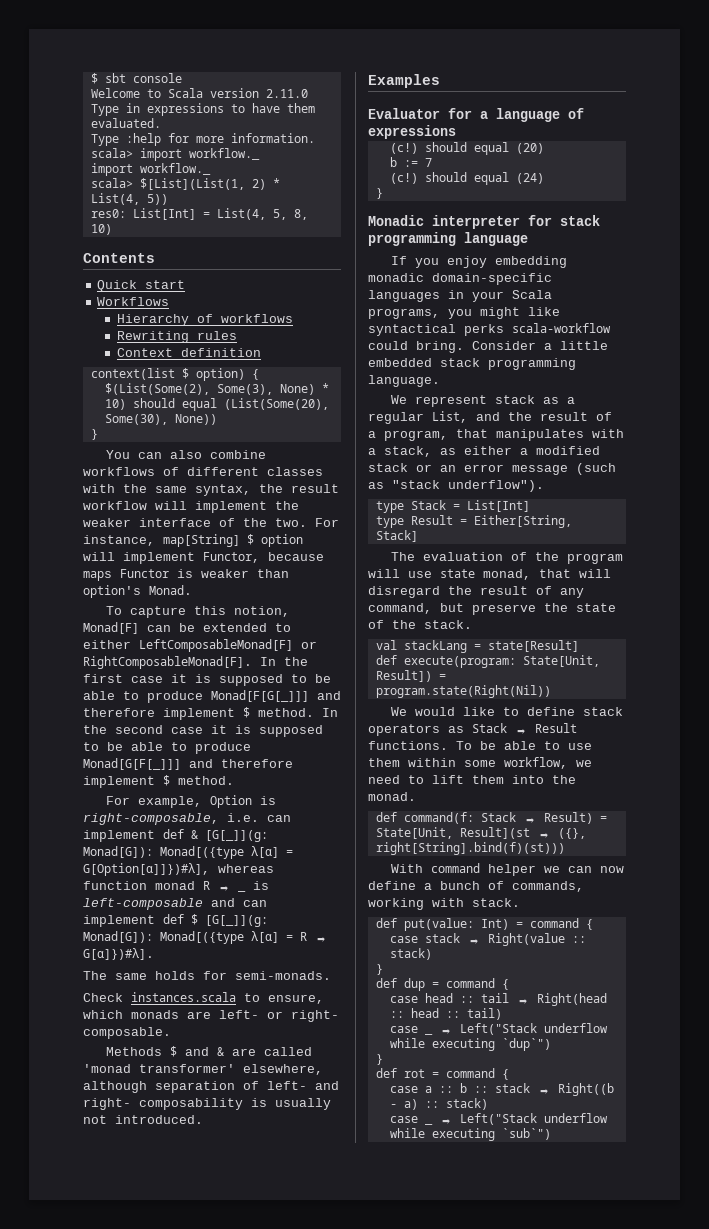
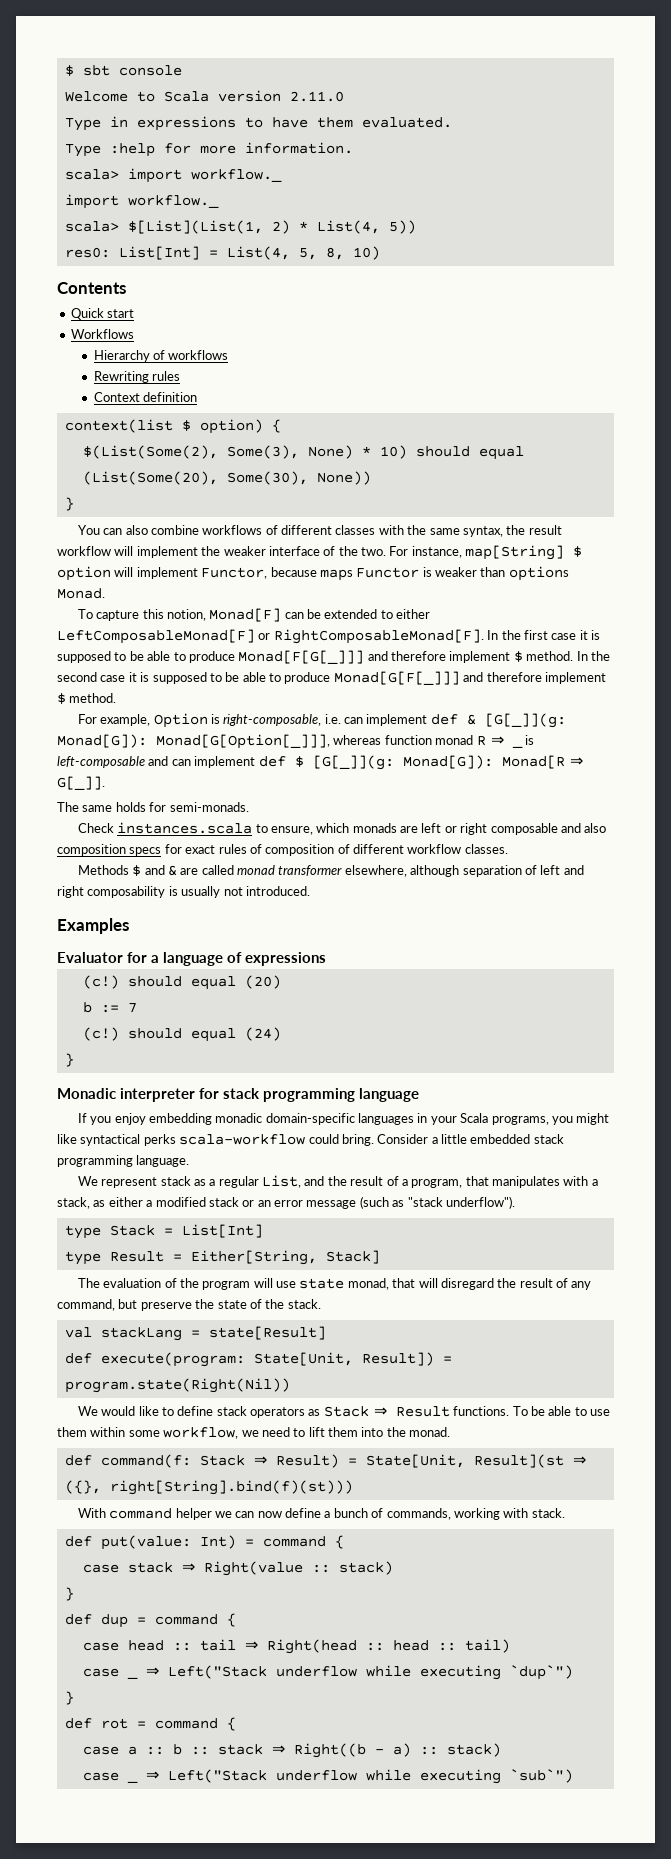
[83,585,141,598] option's -> [508,566,569,581] options
[160,846,293,859] [83,863,210,876] Monad[({type λ[α] = G[Option[α]]})#λ], -> [156,734,330,749] Monad[G[Option[_]]],
[160,931,328,944] [83,948,154,960] Monad[({type λ[α] = R ⇒ G[α]})#λ]. -> [501,755,583,769] [57,776,105,790] Monad[R ⇒ G[_]].
[219,1010,339,1022] [83,1027,171,1039] left- or right- composable. -> [421,823,607,835] [57,844,508,856] left or right composable and also composition specs for exact rules of composition of different workflow classes.
[83,1064,235,1073] 'monad transformer' -> [237,865,343,876] monad transformer
[267,1081,339,1090] [83,1098,131,1110] left- and right- -> [540,865,584,875] [57,886,84,898] left and right

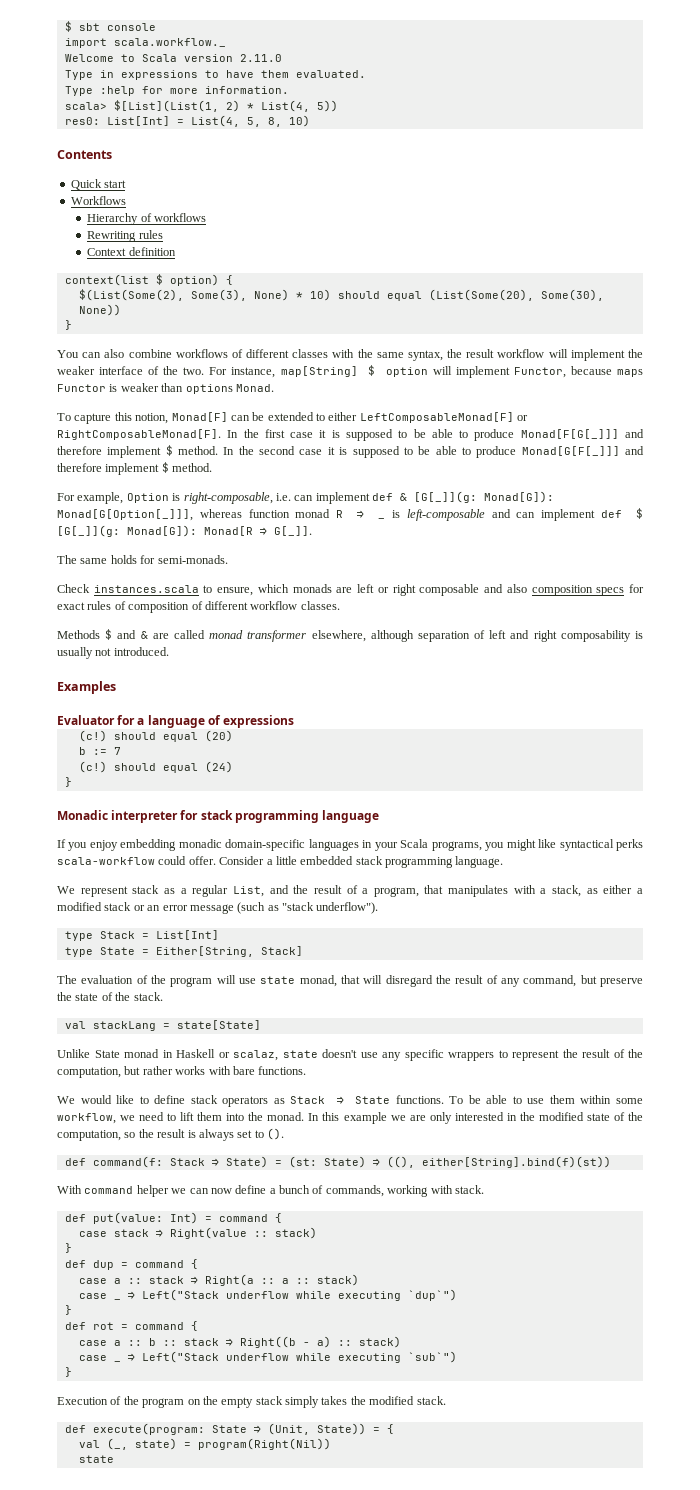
(182, 70) none -> [64,38,226,48] // import scala.workflow._
[64,168,282,183] [64,194,219,209] // scala> import workflow._ // import workflow._ -> (289, 90) none
[341,1134,374,1146] bring. -> [188,856,216,865] offer.
[109,1251,164,1262] Result -> [99,947,135,955] State
[208,1326,326,1340] [64,1352,452,1367] [64,1378,290,1393] state[Result] // def execute(program: State[Unit, Result]) = program.state(Right(Nil)) -> [176,1020,261,1030] [57,1049,643,1061] [57,1066,307,1078] state[State] // Unlike State monad in Haskell or scalaz, state doesn't use any specific wrappers to represent the result of the computation, but rather works with bare functions.
[395,1406,450,1417] Result -> [355,1096,391,1104] State
[64,1454,586,1468] [64,1480,353,1495] // def command(f: Stack ⇒ Result) = State[Unit, Result](st ⇒ ({}, right[String].bind(f)(st))) -> [308,1112,643,1124] [57,1128,284,1141] [64,1156,611,1168] In this example we are only interested in the modified state of the computation, so the result is always set to (). // def command(f: Stack ⇒ State) = (st: State) ⇒ ((), either[String].bind(f)(st))
[127,1639,510,1654] head :: tail ⇒ Right(head :: head :: tail) -> [113,1274,359,1286] a :: stack ⇒ Right(a :: a :: stack)
(573, 1776) none -> [64,1367,72,1377] [57,1396,446,1408] [64,1423,394,1435] [78,1438,331,1450] [78,1455,114,1463] // } // Execution of the program on the empty stack simply takes the modified stack. // def execute(program: State ⇒ (Unit, State)) = { // val (_, state) = program(Right(Nil)) // state

